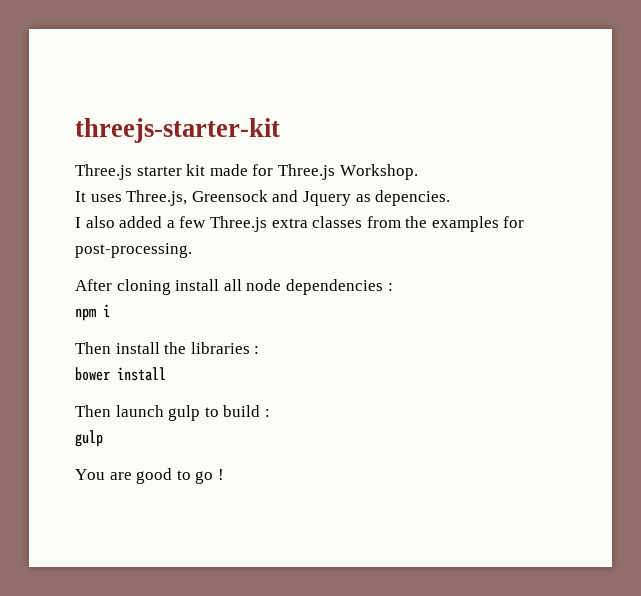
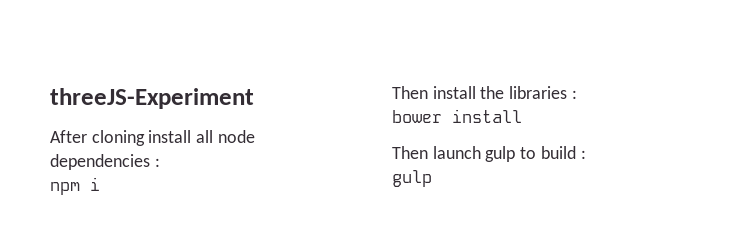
[75,118,280,143] [75,164,418,180] [75,190,451,206] [75,216,525,232] [75,243,192,258] threejs-starter-kit // Three.js starter kit made for Three.js Workshop. // It uses Three.js, Greensock and Jquery as depencies. // I also added a few Three.js extra classes from the examples for post-processing. -> [50,88,254,109] threeJS-Experiment
[75,468,224,484] // You are good to go ! -> (432, 178) none

